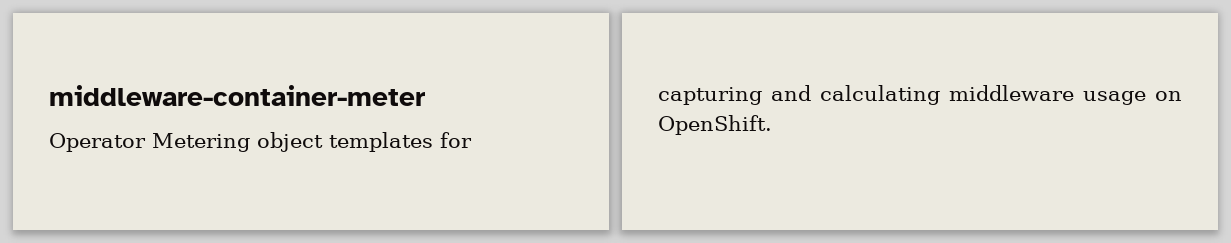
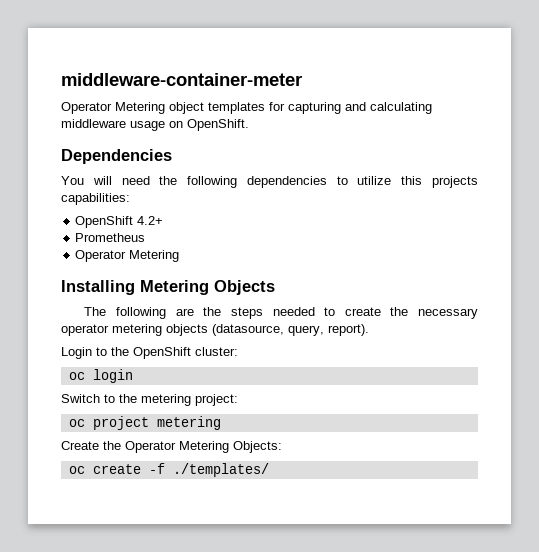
(772, 125) none -> [61,149,172,164] [61,176,478,188] [61,193,130,205] [75,216,164,228] [75,233,146,242] [75,250,180,262] [61,280,275,295] [84,307,479,319] [61,324,369,336] [61,347,238,359] [68,369,133,383] [61,394,238,406] [68,416,221,430] [61,441,282,453] [68,463,269,477] // Dependencies // You will need the following dependencies to utilize this projects capabilities: // OpenShift 4.2+ // Prometheus // Operator Metering // Installing Metering Objects // The following are the steps needed to create the necessary operator metering objects (datasource, query, report). // Login to the OpenShift cluster: // oc login // Switch to the metering project: // oc project metering // Create the Operator Metering Objects: // oc create -f ./templates/

